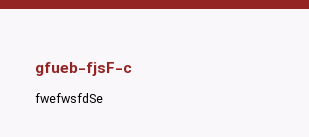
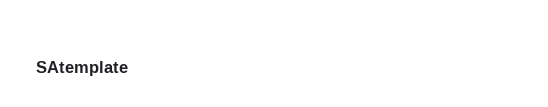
[35,62,132,76] [35,93,103,103] gfueb-fjsF-c // fwefwsfdSe -> [36,61,128,76] SAtemplate

